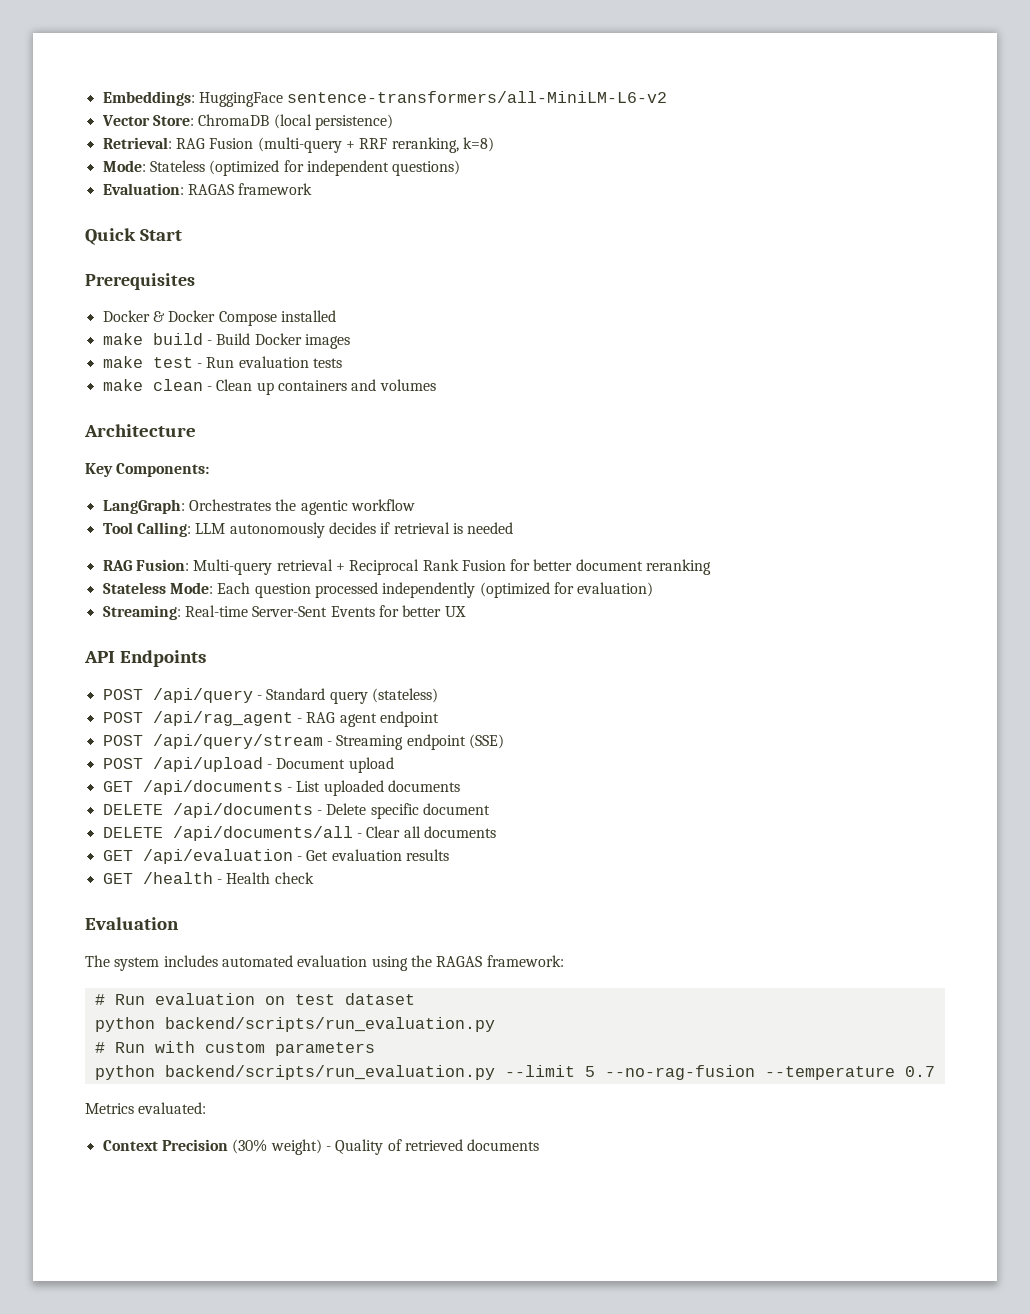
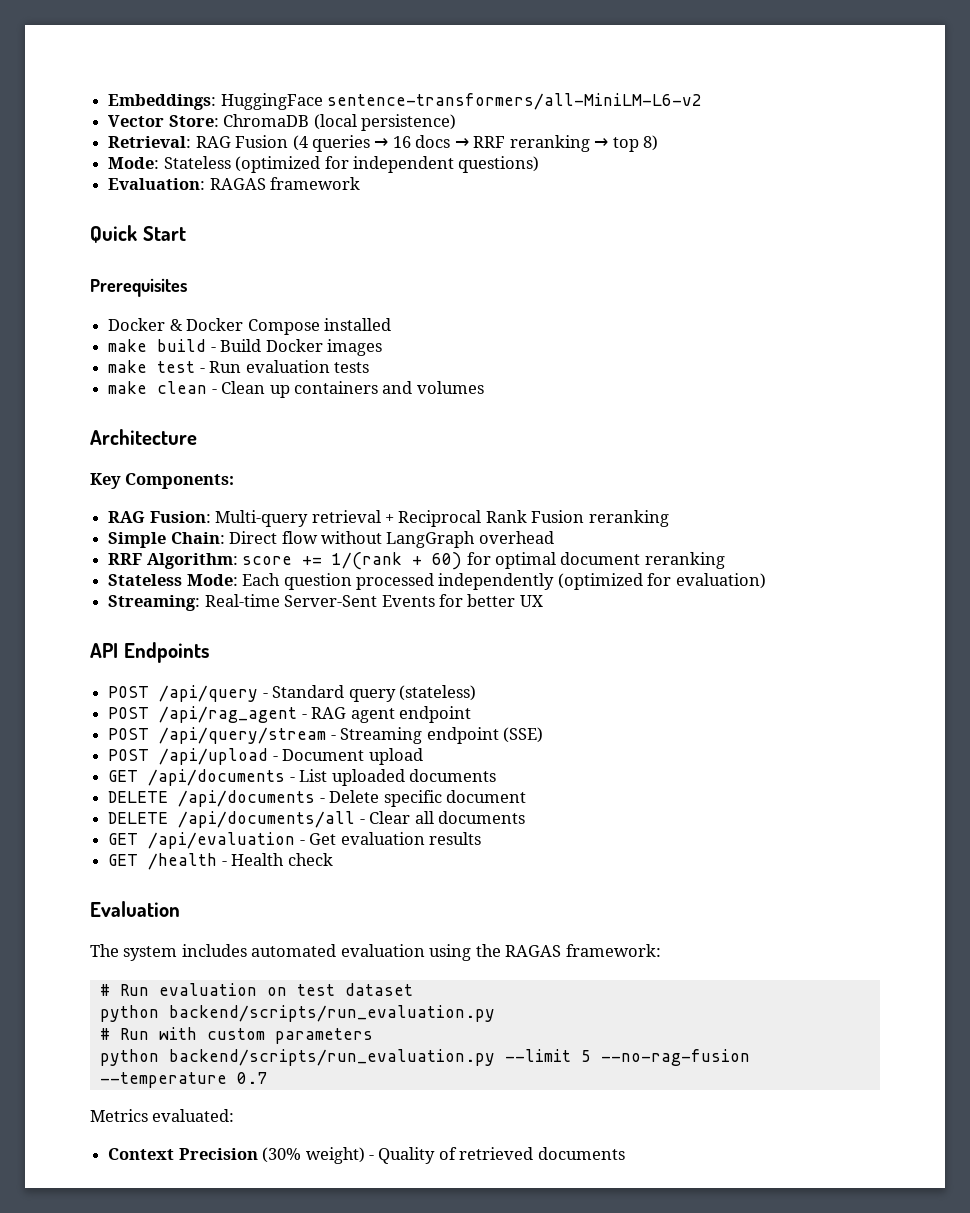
[257,137,494,153] (multi-query + RRF reranking, k=8) -> [292,135,659,152] (4 queries → 16 docs → RRF reranking → top 8)
[102,499,415,515] [102,522,514,538] // LangGraph: Orchestrates the agentic workflow // Tool Calling: LLM autonomously decides if retrieval is needed -> (235, 481) none
[510,559,573,571] for better -> [588,510,669,527] [108,531,554,548] [108,552,556,570] reranking // Simple Chain: Direct flow without LangGraph overhead // RRF Algorithm: score += 1/(rank + 60) for optimal

